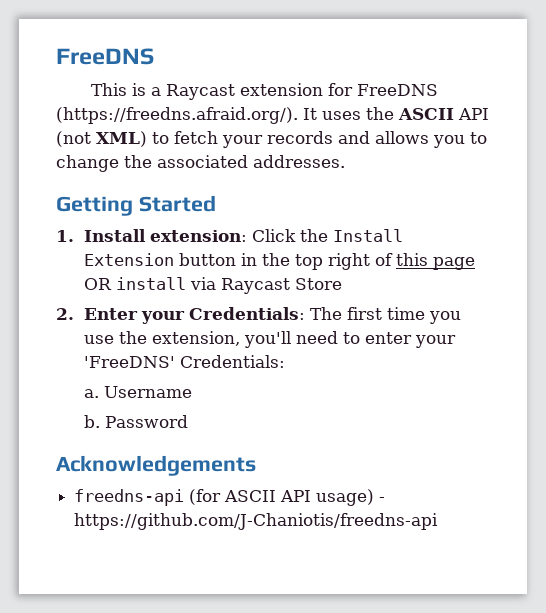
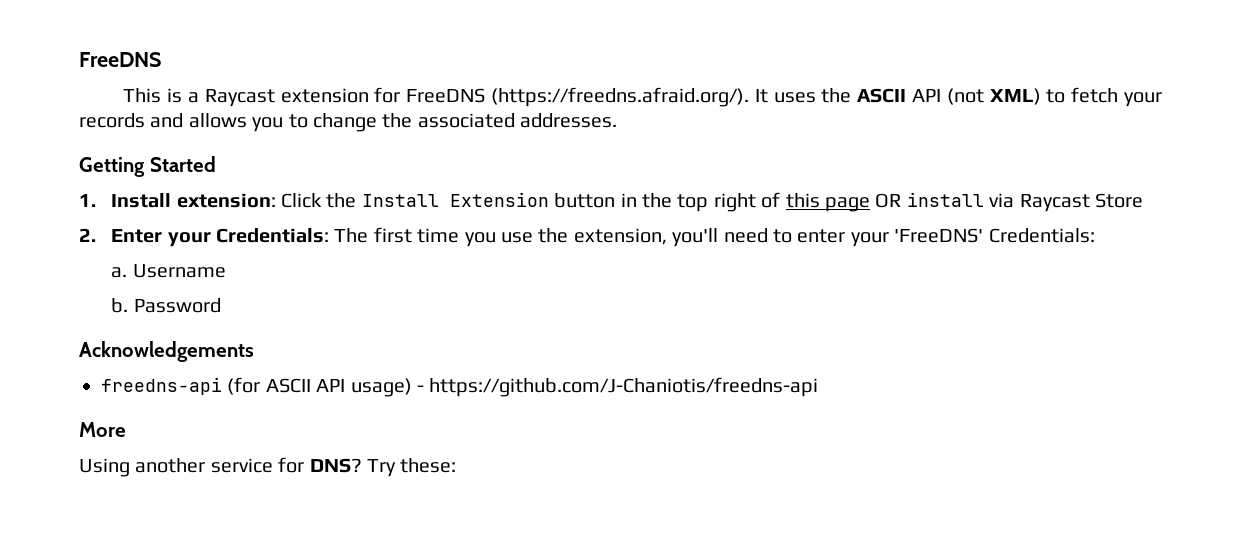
(439, 521) none -> [79,422,126,437] [79,457,457,477] // More // Using another service for DNS? Try these:

